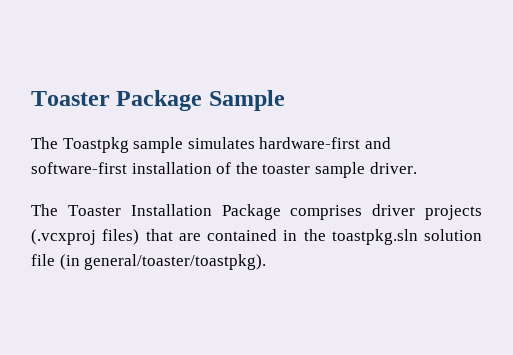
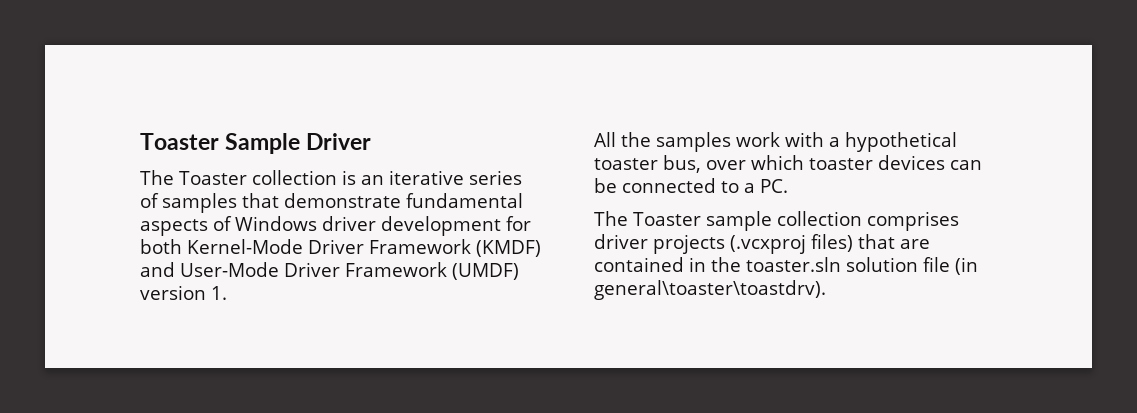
[31,90,203,111] Toaster Package -> [140,133,219,150] Toaster
[31,137,391,153] [31,162,417,178] [31,204,281,220] // The Toastpkg sample simulates hardware-first and software-first installation of the toaster sample driver. // The Toaster Installation Package -> [306,133,372,150] [140,170,522,185] [140,193,523,213] [140,216,531,236] [140,239,541,257] [140,262,519,280] [140,285,227,300] [594,132,957,152] [594,155,982,173] [594,178,788,193] [594,211,862,231] Driver // The Toaster collection is an iterative series of samples that demonstrate fundamental aspects of Windows driver development for both Kernel-Mode Driver Framework (KMDF) and User-Mode Driver Framework (UMDF) version 1. // All the samples work with a hypothetical toaster bus, over which toaster devices can be connected to a PC. // The Toaster sample collection
[331,229,418,245] toastpkg.sln -> [746,257,841,272] toaster.sln
[84,254,267,270] general/toaster/toastpkg). -> [594,280,826,300] general\toaster\toastdrv).

